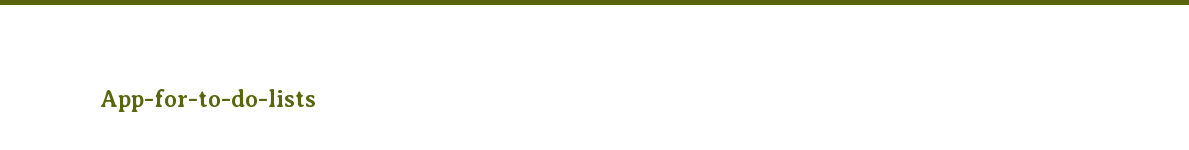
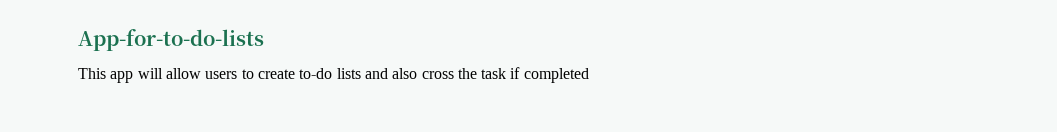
(316, 100) none -> [78,67,589,83] // This app will allow users to create to-do lists and also cross the task if completed

